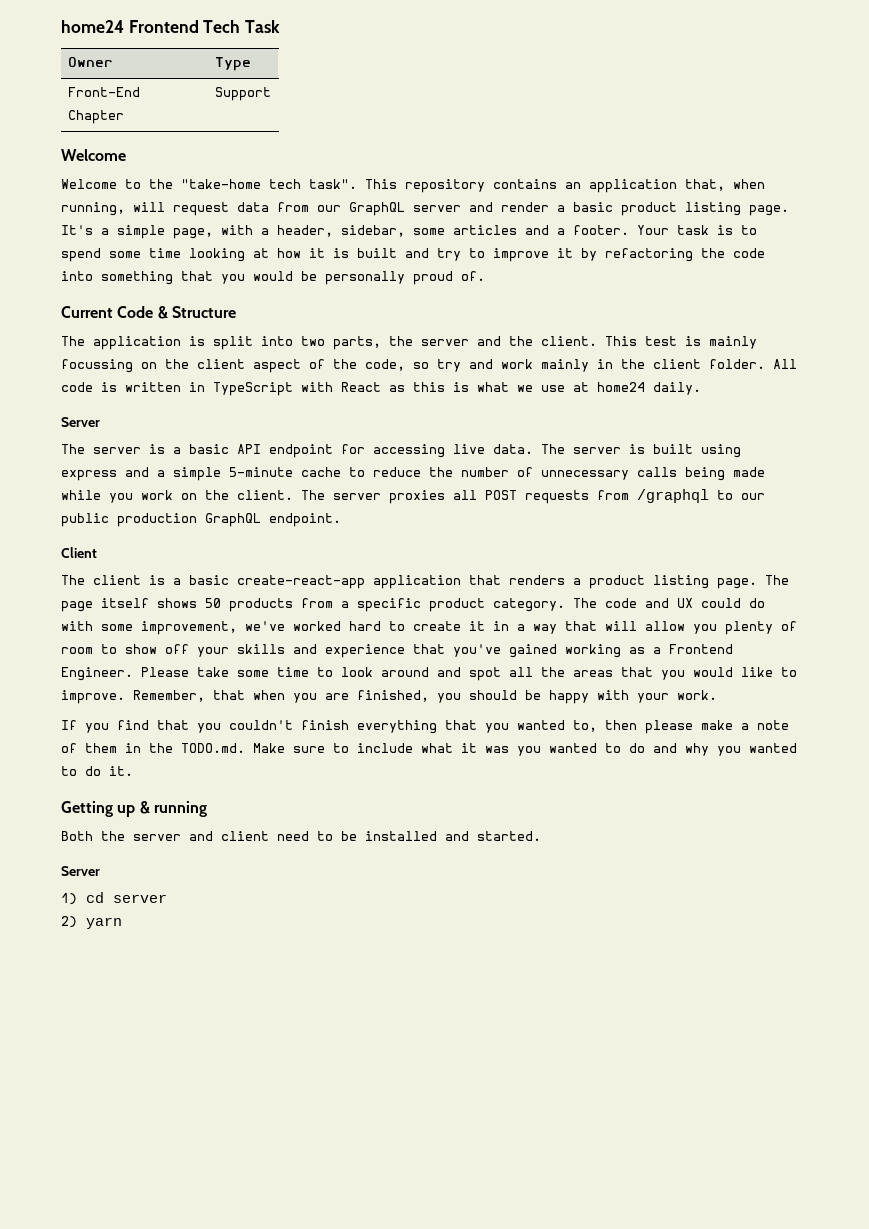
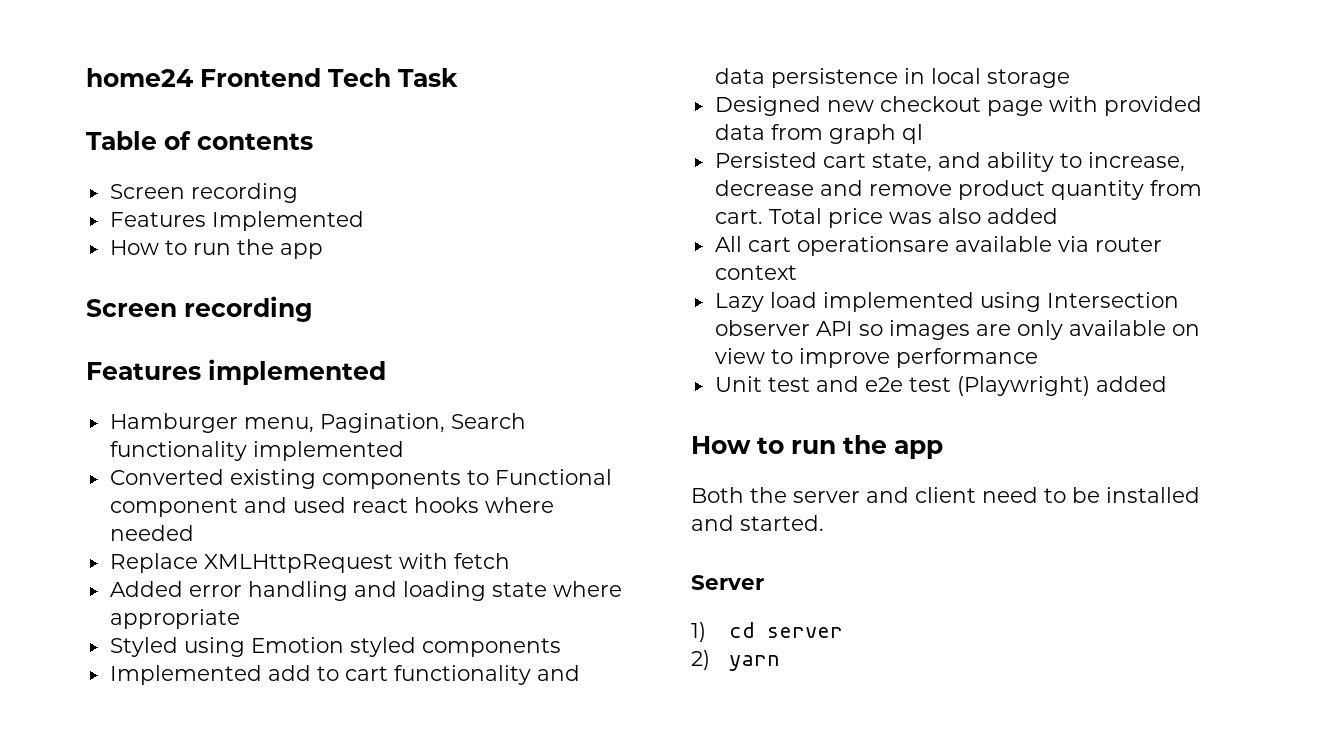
[67,57,113,67] [214,57,251,71] [67,87,140,97] [67,110,124,124] [214,87,271,101] [61,149,126,161] [61,179,765,193] [61,202,789,216] [61,225,757,239] [61,248,765,262] [61,271,485,285] [61,306,236,319] [61,336,757,350] [61,359,797,373] [61,382,701,396] [61,417,100,427] [61,444,741,458] [61,467,765,481] [61,489,765,504] [61,513,341,527] [61,547,97,558] [61,575,789,589] [61,598,765,612] [61,621,797,635] [61,644,733,658] [61,667,797,681] [61,690,717,704] [61,720,789,734] [61,743,797,756] [61,766,133,776] [61,801,207,817] // Owner | Type // Front-End Chapter | Support // Welcome // Welcome to the "take-home tech task". This repository contains an application that, when running, will request data from our GraphQL server and render a basic product listing page. It's a simple page, with a header, sidebar, some articles and a footer. Your task is to spend some time looking at how it is built and try to improve it by refactoring the code into something that you would be personally proud of. // Current Code & Structure // The application is split into two parts, the server and the client. This test is mainly focussing on the client aspect of the code, so try and work mainly in the client folder. All code is written in TypeScript with React as this is what we use at home24 daily. // Server // The server is a basic API endpoint for accessing live data. The server is built using express and a simple 5-minute cache to reduce the number of unnecessary calls being made while you work on the client. The server proxies all POST requests from /graphql to our public production GraphQL endpoint. // Client // The client is a basic create-react-app application that renders a product listing page. The page itself shows 50 products from a specific product category. The code and UX could do with some improvement, we've worked hard to create it in a way that will allow you plenty of room to show off your skills and experience that you've gained working as a Frontend Engineer. Please take some time to look around and spot all the areas that you would like to improve. Remember, that when you are finished, you should be happy with your work. // If you find that you couldn't finish everything that you wanted to, then please make a note of them in the TODO.md. Make sure to include what it was you wanted to do and why you wanted to do it. // Getting up & running -> [86,131,313,150] [109,183,298,203] [109,211,364,231] [109,239,323,259] [86,296,313,322] [86,359,386,385] [109,413,526,433] [109,441,404,461] [109,469,612,489] [109,497,554,517] [109,525,194,541] [109,553,510,573] [109,581,622,601] [109,609,240,629] [109,637,561,657] [109,665,580,685] [714,68,1070,88] [714,96,1202,116] [714,124,923,144] [714,152,1185,172] [714,180,1202,200] [714,208,1058,228] [714,236,1162,256] [714,265,797,280] [714,292,1179,312] [714,320,1200,340] [714,348,1038,368] [714,376,1167,396] [691,435,943,459] // Table of contents // Screen recording // Features Implemented // How to run the app // Screen recording // Features implemented // Hamburger menu, Pagination, Search functionality implemented // Converted existing components to Functional component and used react hooks where needed // Replace XMLHttpRequest with fetch // Added error handling and loading state where appropriate // Styled using Emotion styled components // Implemented add to cart functionality and data persistence in local storage // Designed new checkout page with provided data from graph ql // Persisted cart state, and ability to increase, decrease and remove product quantity from cart. Total price was also added // All cart operationsare available via router context // Lazy load implemented using Intersection observer API so images are only available on view to improve performance // Unit test and e2e test (Playwright) added // How to run the app

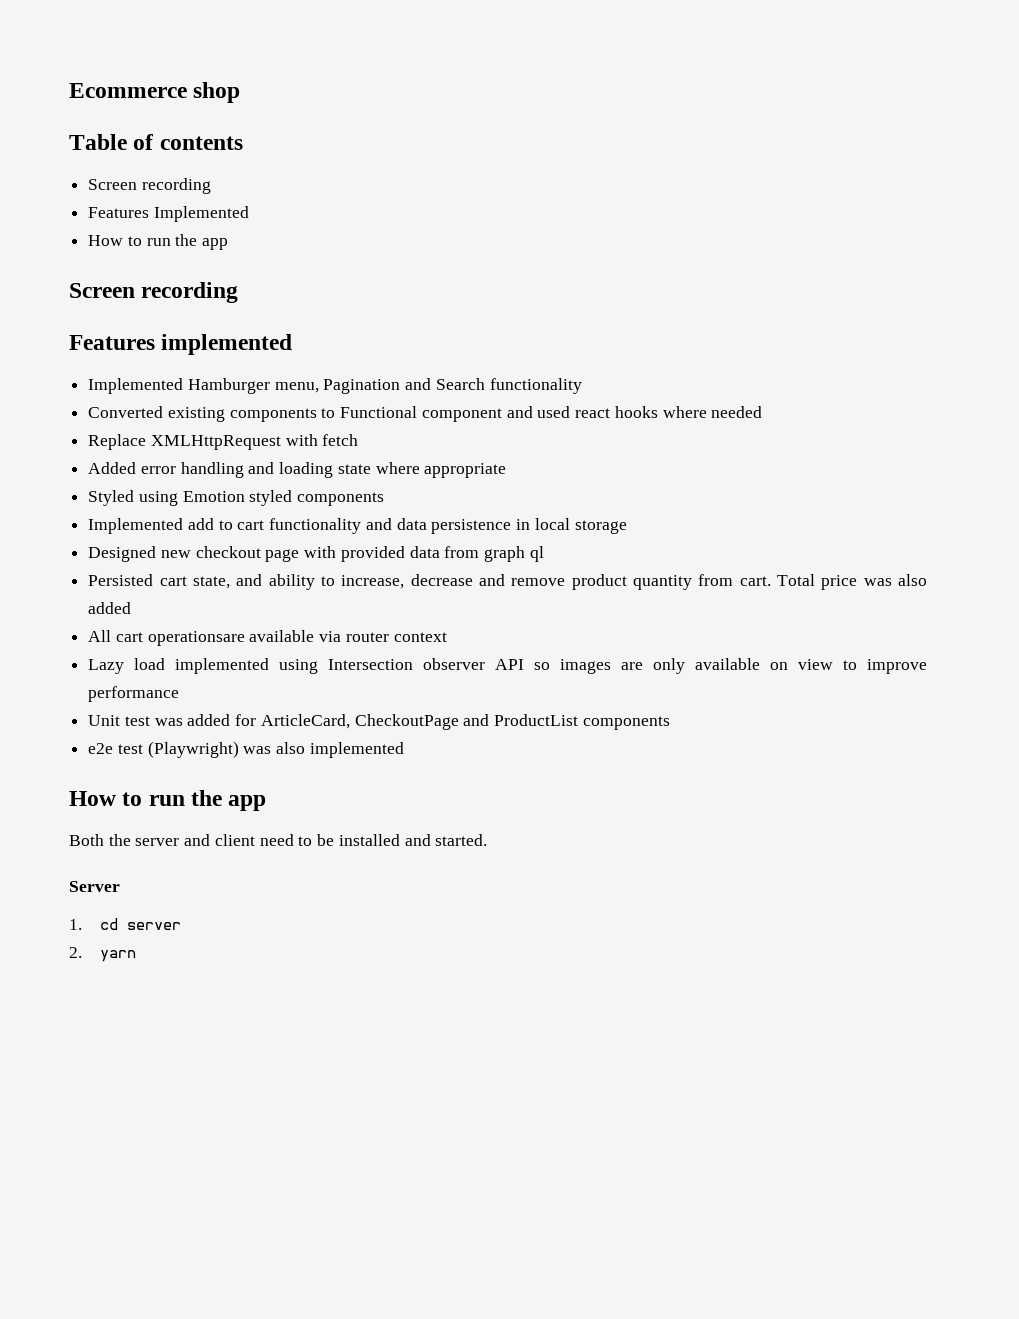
[86,68,458,87] home24 Frontend Tech Task -> [69,82,241,103] Ecommerce shop
(386, 372) none -> [88,378,184,394] Implemented
[319,413,445,433] Pagination, -> [323,378,432,394] Pagination and
[252,441,404,461] implemented -> (582, 386) none
[815,376,1167,396] and e2e test (Playwright) added -> [154,714,670,730] [88,741,404,758] was added for ArticleCard, CheckoutPage and ProductList components // e2e test (Playwright) was also implemented
[691,622,706,642] 1) -> [69,919,82,930] 1.
[691,650,710,670] 2) -> [69,947,82,958] 2.

